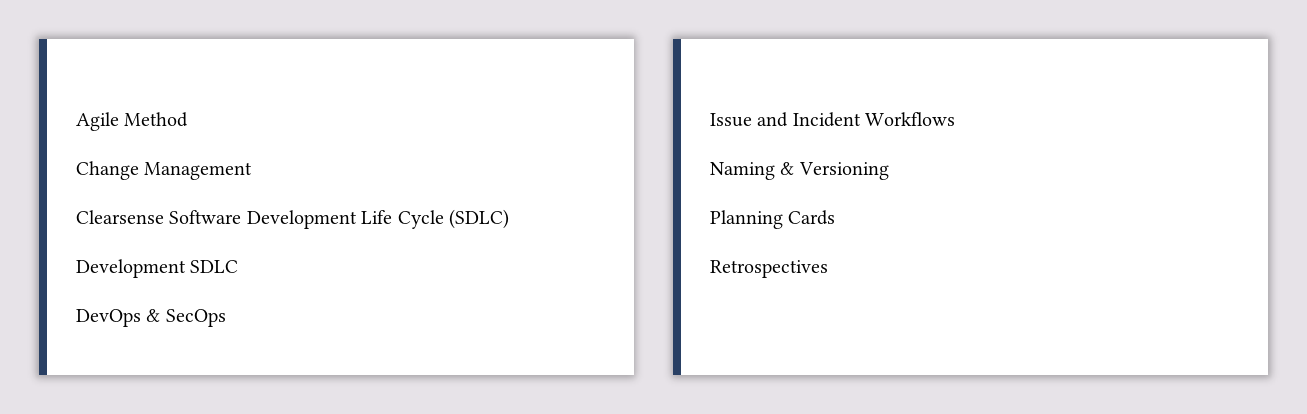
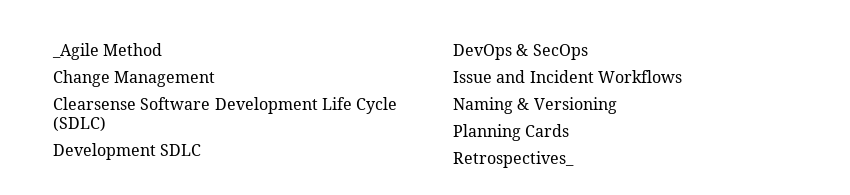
[76,112,119,131] Agile -> [52,43,99,60] _Agile
[710,260,828,278] Retrospectives -> [453,151,574,168] Retrospectives_

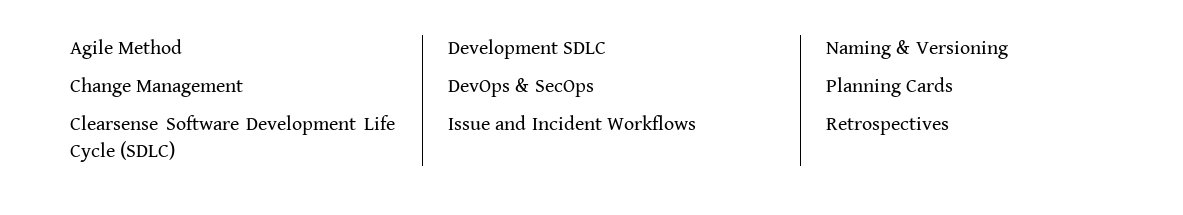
[52,43,99,60] _Agile -> [70,39,113,59] Agile
[453,151,574,168] Retrospectives_ -> [826,117,949,135] Retrospectives

